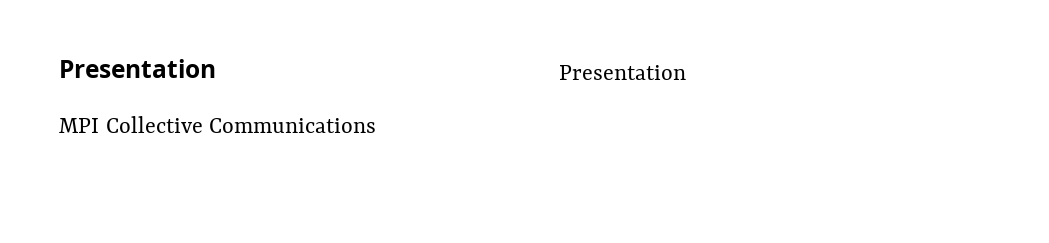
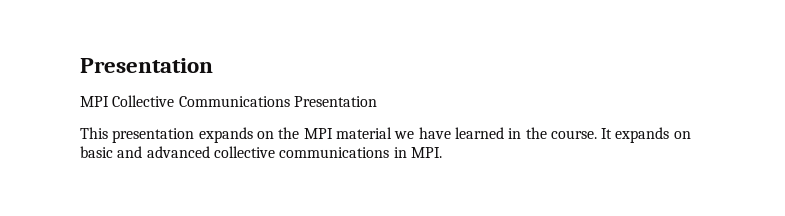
(686, 72) none -> [80,127,691,143] [80,146,442,158] // This presentation expands on the MPI material we have learned in the course. It expands on basic and advanced collective communications in MPI.

